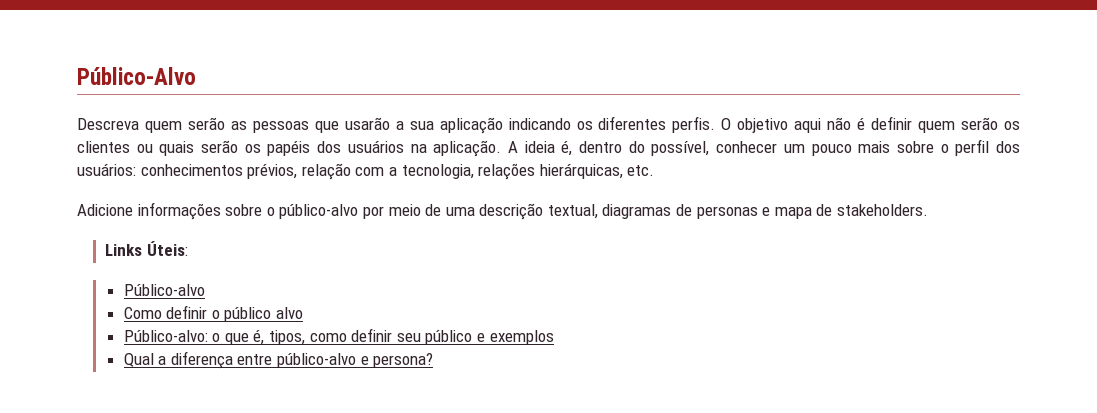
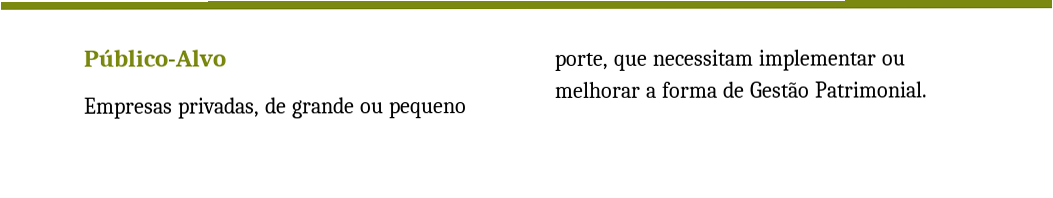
[77,116,1021,134] [77,139,1020,157] [77,163,655,180] [77,202,929,220] [104,241,188,256] [123,284,205,296] [123,305,304,322] [123,328,554,345] [123,351,434,369] Descreva quem serão as pessoas que usarão a sua aplicação indicando os diferentes perfis. O objetivo aqui não é definir quem serão os clientes ou quais serão os papéis dos usuários na aplicação. A ideia é, dentro do possível, conhecer um pouco mais sobre o perfil dos usuários: conhecimentos prévios, relação com a tecnologia, relações hierárquicas, etc. // Adicione informações sobre o público-alvo por meio de uma descrição textual, diagramas de personas e mapa de stakeholders. // Links Úteis: // Público-alvo // Como definir o público alvo // Público-alvo: o que é, tipos, como definir seu público e exemplos // Qual a diferença entre público-alvo e persona? -> [83,97,467,119] [554,49,905,71] [554,81,927,98] Empresas privadas, de grande ou pequeno porte, que necessitam implementar ou melhorar a forma de Gestão Patrimonial.

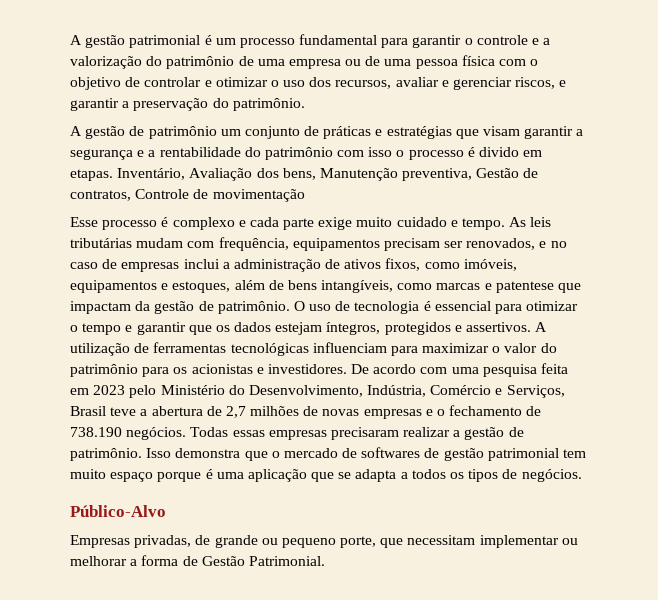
(83, 58) none -> [70,34,551,48] [70,55,539,69] [70,77,567,90] [70,98,305,111] [70,126,584,139] [70,147,543,160] [70,168,539,181] [70,189,305,202] [70,217,552,230] [70,237,567,251] [70,258,517,272] [70,280,582,293] [70,301,579,314] [70,322,548,335] [70,342,557,356] [70,363,569,377] [70,385,565,398] [70,405,542,419] [70,427,524,440] [70,447,587,461] [70,469,582,482] A gestão patrimonial é um processo fundamental para garantir o controle e a valorização do patrimônio de uma empresa ou de uma pessoa física com o objetivo de controlar e otimizar o uso dos recursos, avaliar e gerenciar riscos, e garantir a preservação do patrimônio. // A gestão de patrimônio um conjunto de práticas e estratégias que visam garantir a segurança e a rentabilidade do patrimônio com isso o processo é divido em etapas. Inventário, Avaliação dos bens, Manutenção preventiva, Gestão de contratos, Controle de movimentação // Esse processo é complexo e cada parte exige muito cuidado e tempo. As leis tributárias mudam com frequência, equipamentos precisam ser renovados, e no caso de empresas inclui a administração de ativos fixos, como imóveis, equipamentos e estoques, além de bens intangíveis, como marcas e patentese que impactam da gestão de patrimônio. O uso de tecnologia é essencial para otimizar o tempo e garantir que os dados estejam íntegros, protegidos e assertivos. A utilização de ferramentas tecnológicas influenciam para maximizar o valor do patrimônio para os acionistas e investidores. De acordo com uma pesquisa feita em 2023 pelo Ministério do Desenvolvimento, Indústria, Comércio e Serviços, Brasil teve a abertura de 2,7 milhões de novas empresas e o fechamento de 738.190 negócios. Todas essas empresas precisaram realizar a gestão de patrimônio. Isso demonstra que o mercado de softwares de gestão patrimonial tem muito espaço porque é uma aplicação que se adapta a todos os tipos de negócios. //

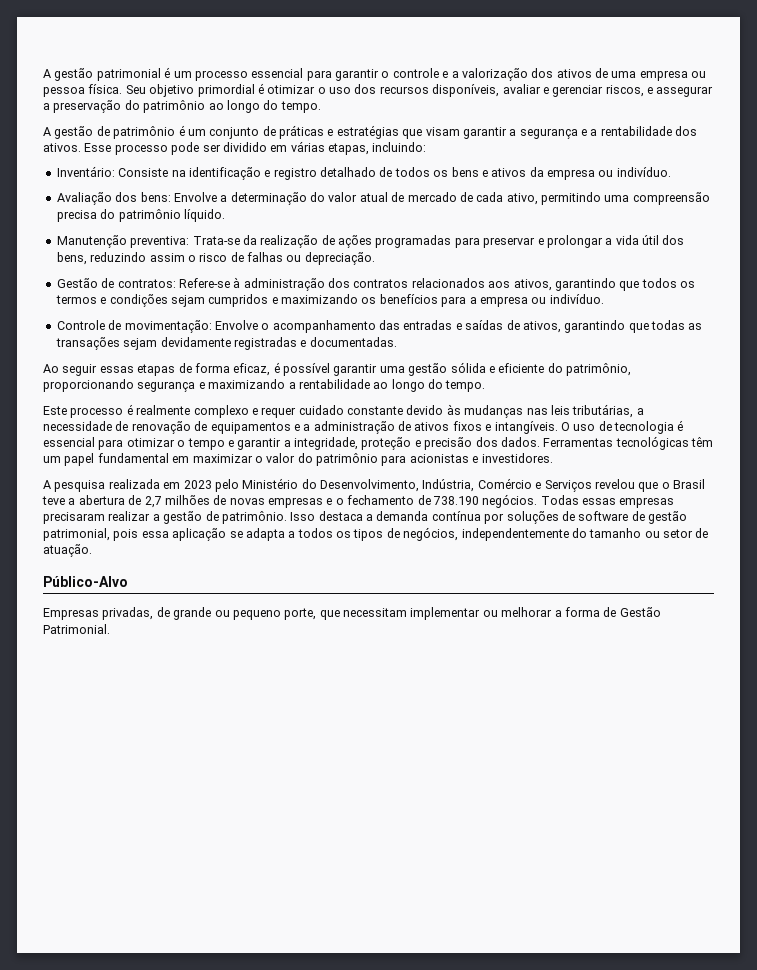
[299,34,378,45] fundamental -> [251,68,304,78] essencial
[146,56,235,69] do patrimônio -> [531,68,592,78] dos ativos
[365,55,539,69] [70,77,212,90] de uma pessoa física com o objetivo de controlar e -> [43,83,264,97] pessoa física. Seu objetivo primordial é
[335,80,392,89] recursos, -> [379,84,500,97] recursos disponíveis,
[70,98,119,111] garantir -> [656,86,714,97] assegurar
[232,98,305,111] patrimônio. -> [143,100,321,113] patrimônio ao longo do tempo.
(217, 132) none -> [178,125,185,136] é
[244,147,543,160] [70,168,539,181] [70,189,305,202] [70,217,552,230] [70,237,567,251] [70,258,517,272] [70,280,582,293] [70,301,290,314] do patrimônio com isso o processo é divido em etapas. Inventário, Avaliação dos bens, Manutenção preventiva, Gestão de contratos, Controle de movimentação // Esse processo é complexo e cada parte exige muito cuidado e tempo. As leis tributárias mudam com frequência, equipamentos precisam ser renovados, e no caso de empresas inclui a administração de ativos fixos, como imóveis, equipamentos e estoques, além de bens intangíveis, como marcas e patentese que impactam da gestão de patrimônio. -> [675,126,698,136] [43,141,427,155] [56,166,671,180] [56,192,710,205] [56,209,225,222] [56,235,685,248] [56,252,375,265] [56,277,695,291] [55,294,604,307] [56,320,703,333] [55,337,397,350] [43,362,631,376] [43,379,486,392] [43,404,644,418] [43,421,558,434] dos ativos. Esse processo pode ser dividido em várias etapas, incluindo: // Inventário: Consiste na identificação e registro detalhado de todos os bens e ativos da empresa ou indivíduo. // Avaliação dos bens: Envolve a determinação do valor atual de mercado de cada ativo, permitindo uma compreensão precisa do patrimônio líquido. // Manutenção preventiva: Trata-se da realização de ações programadas para preservar e prolongar a vida útil dos bens, reduzindo assim o risco de falhas ou depreciação. // Gestão de contratos: Refere-se à administração dos contratos relacionados aos ativos, garantindo que todos os termos e condições sejam cumpridos e maximizando os benefícios para a empresa ou indivíduo. // Controle de movimentação: Envolve o acompanhamento das entradas e saídas de ativos, garantindo que todas as transações sejam devidamente registradas e documentadas. // Ao seguir essas etapas de forma eficaz, é possível garantir uma gestão sólida e eficiente do patrimônio, proporcionando segurança e maximizando a rentabilidade ao longo do tempo. // Este processo é realmente complexo e requer cuidado constante devido às mudanças nas leis tributárias, a necessidade de renovação de equipamentos e a administração de ativos fixos e intangíveis.
[188,322,548,335] [70,342,418,356] que os dados estejam íntegros, protegidos e assertivos. A utilização de ferramentas tecnológicas influenciam para -> [283,436,713,450] [43,453,190,466] a integridade, proteção e precisão dos dados. Ferramentas tecnológicas têm um papel fundamental em
[173,367,188,374] os -> (407, 460) none
[351,363,569,377] De acordo com uma pesquisa feita -> [43,479,160,492] // A pesquisa realizada
[506,385,565,398] Serviços, -> [544,479,670,492] Serviços revelou que o
[175,447,587,461] [70,469,335,482] demonstra que o mercado de softwares de gestão patrimonial tem muito espaço porque é uma aplicação que -> [318,511,687,524] [43,528,227,541] destaca a demanda contínua por soluções de software de gestão patrimonial, pois essa aplicação
[521,469,582,482] negócios. -> [403,527,709,541] [43,544,92,557] negócios, independentemente do tamanho ou setor de atuação.

